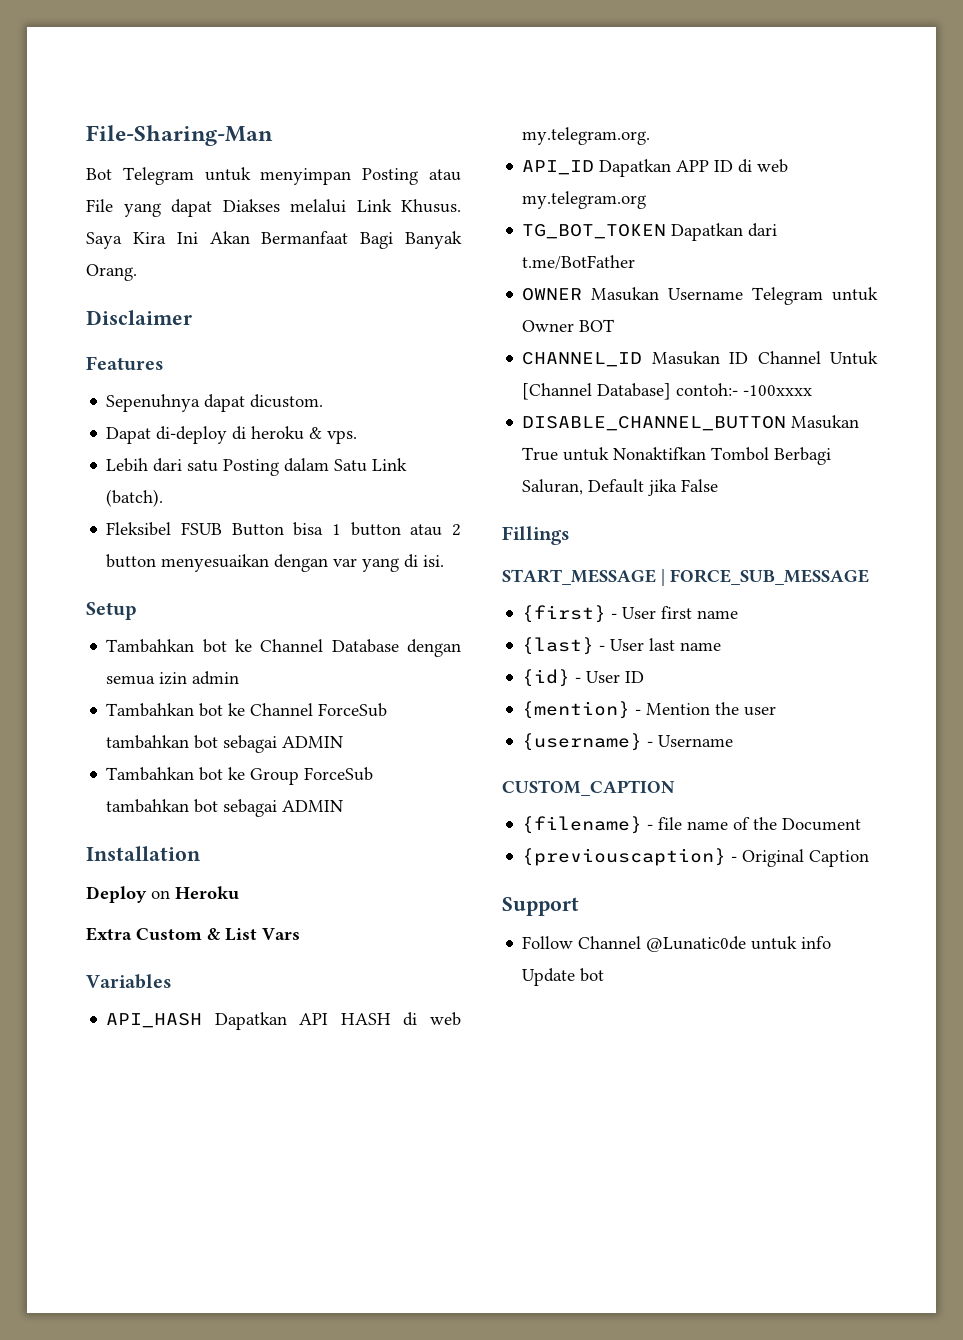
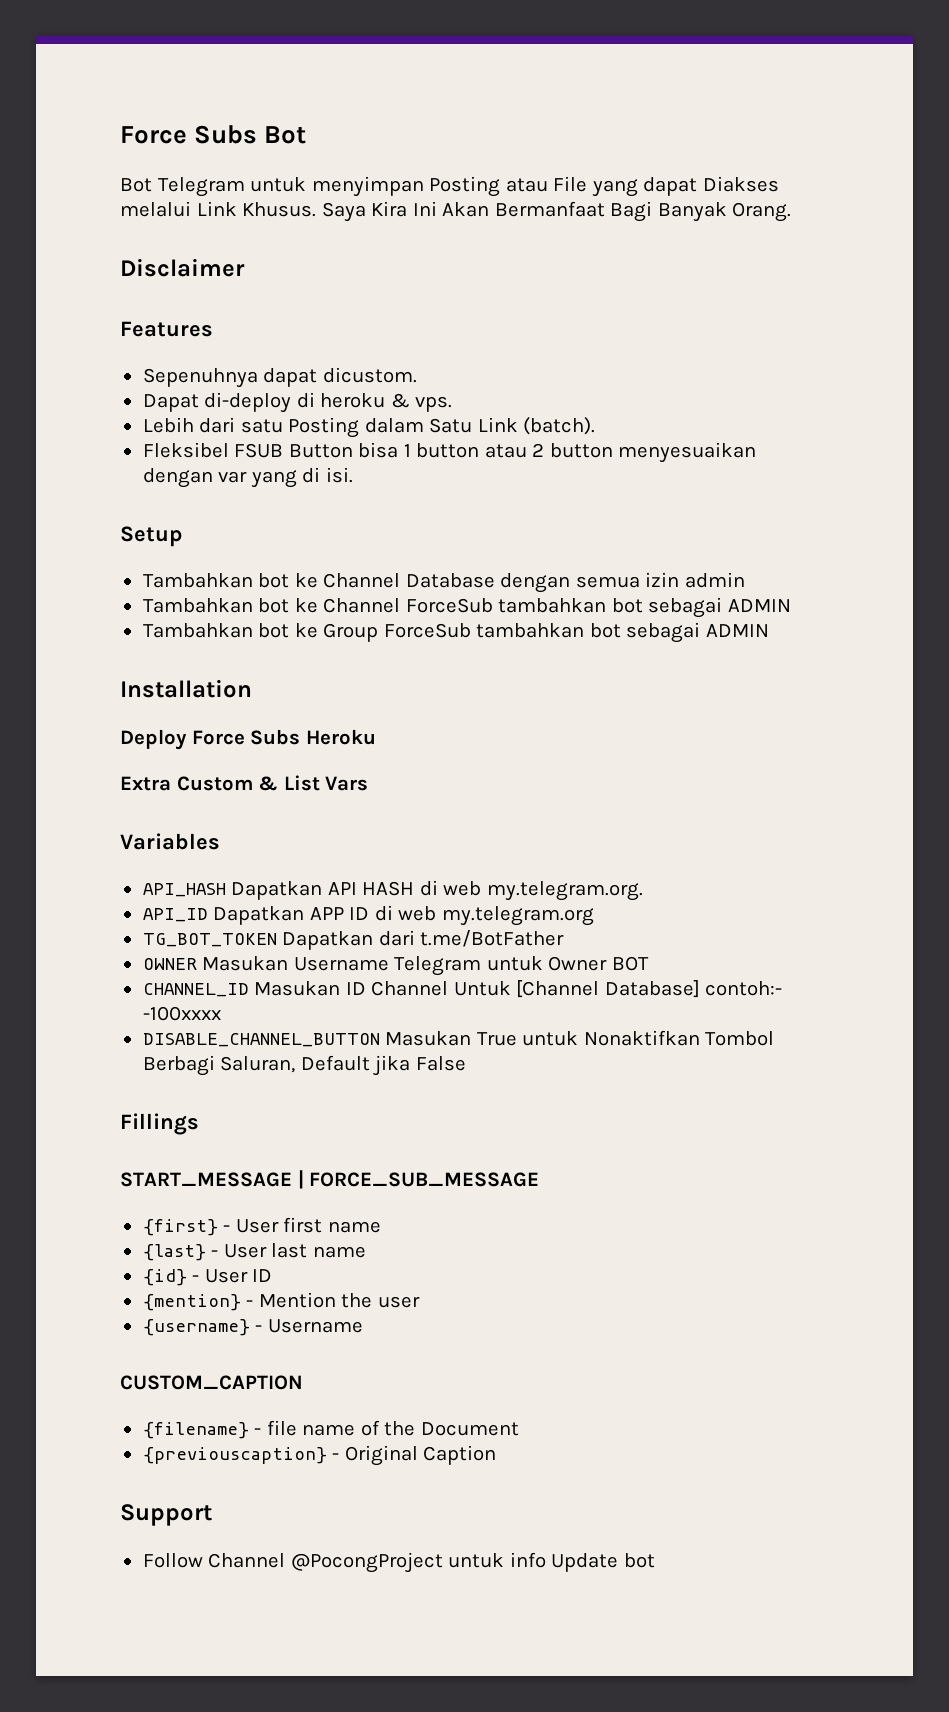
[86,125,273,146] File-Sharing-Man -> [120,125,307,144] Force Subs Bot
[151,890,170,899] on -> [191,729,301,745] Force Subs
[646,936,747,952] @Lunatic0de -> [290,1552,443,1573] @PocongProject

